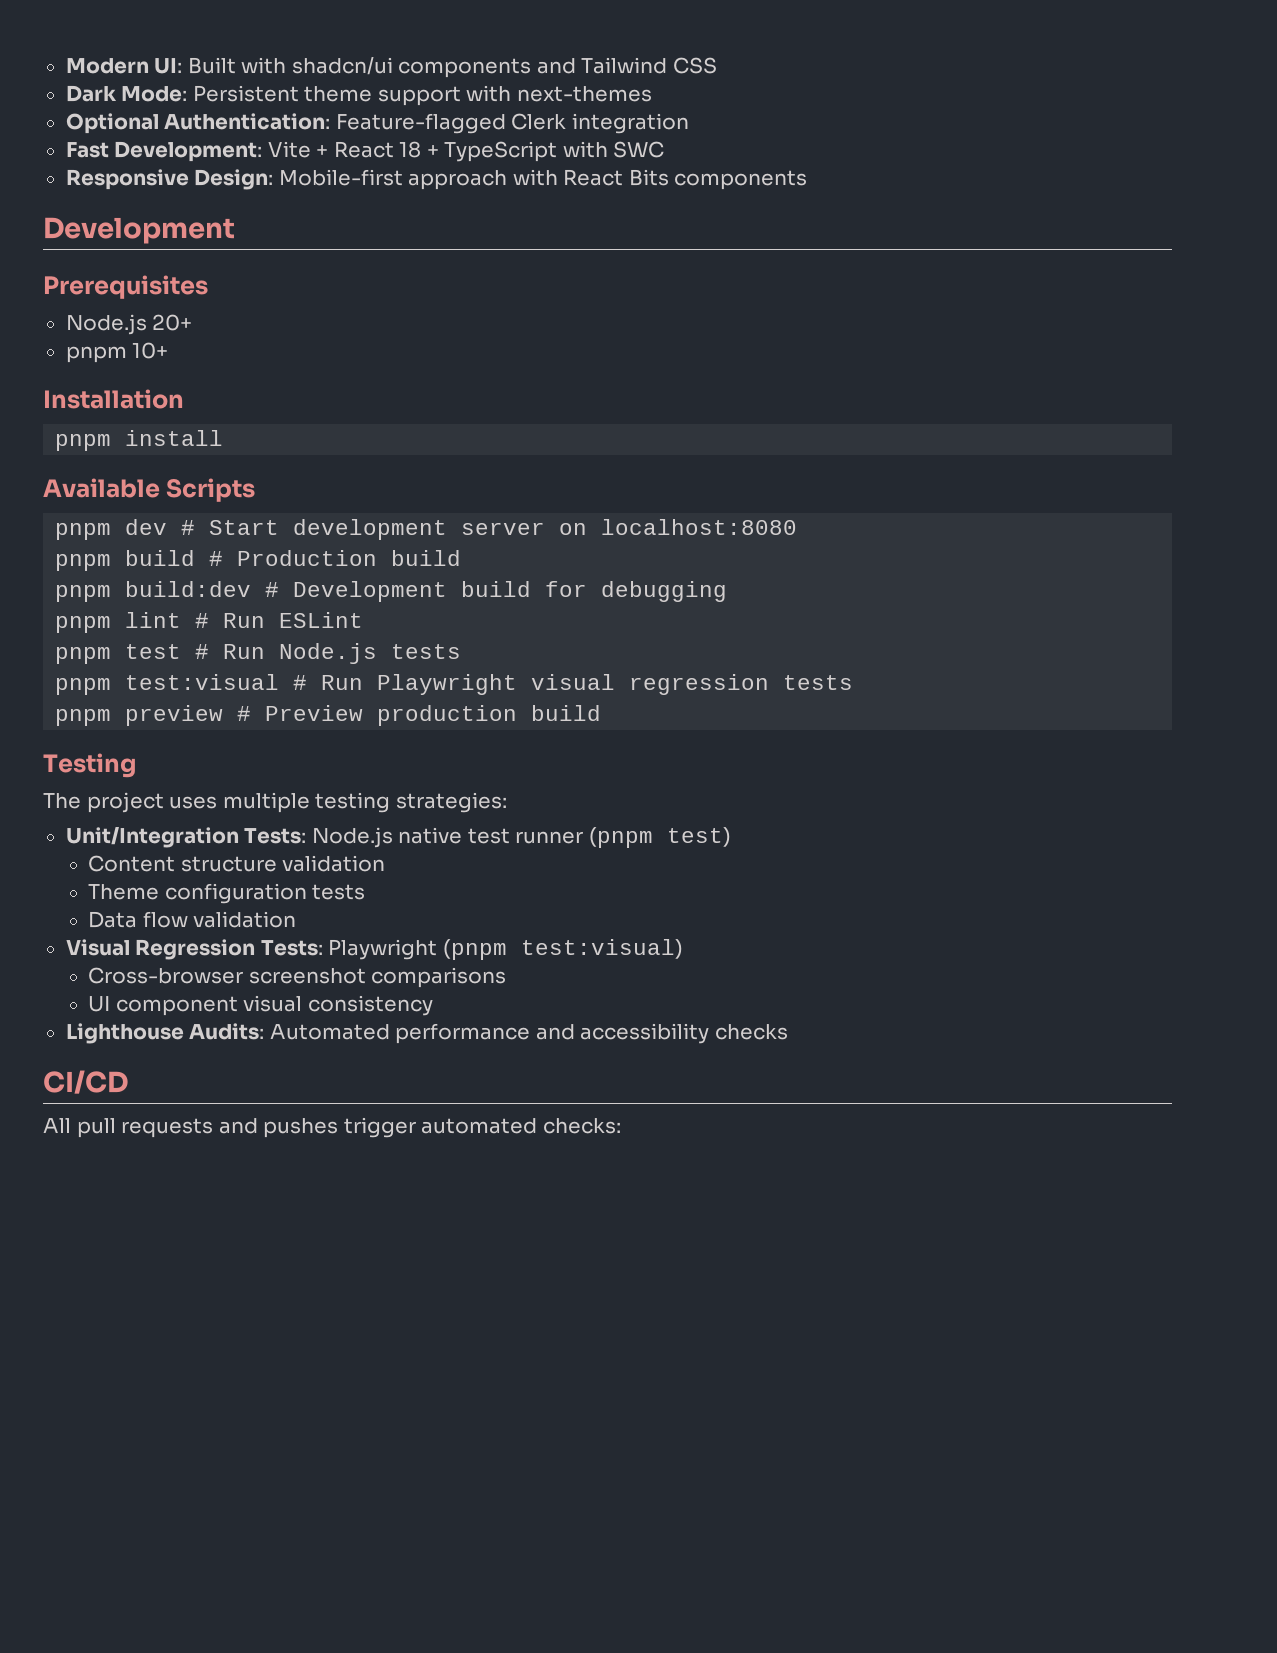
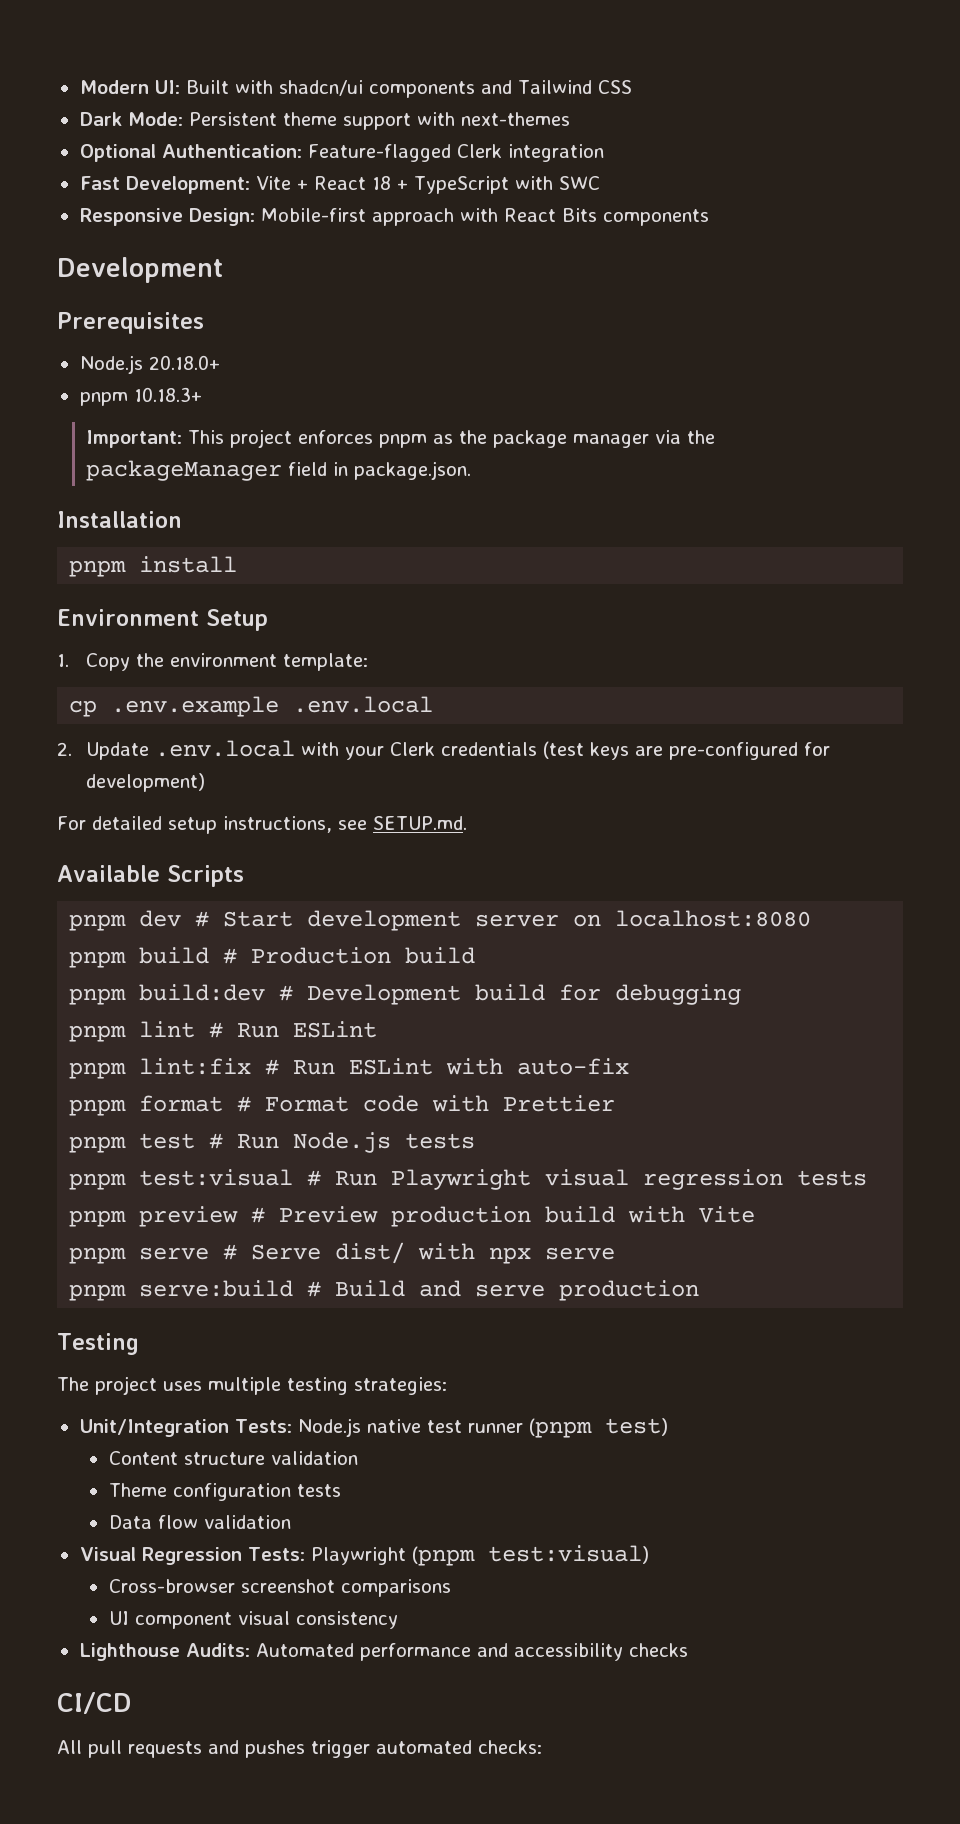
[152,314,193,331] [65,342,169,363] [43,389,184,409] [55,430,224,451] 20+ // pnpm 10+ // Installation // pnpm install -> [148,355,220,370] [79,387,202,406] [86,429,716,448] [86,460,472,481] [57,511,182,528] [69,556,238,577] [57,609,268,631] [57,653,369,671] [69,696,434,717] [57,740,831,760] [86,773,206,792] [57,816,467,834] 20.18.0+ // pnpm 10.18.3+ // Important: This project enforces pnpm as the package manager via the packageManager field in package.json. // Installation // pnpm install // Environment Setup // 1. Copy the environment template: // cp .env.example .env.local // 2. Update .env.local with your Clerk credentials (test keys are pre-configured for development) // For detailed setup instructions, see SETUP.md.
(364, 620) none -> [69,1058,630,1079] [69,1095,616,1116] // pnpm lint:fix # Run ESLint with auto-fix // pnpm format # Format code with Prettier
(602, 713) none -> [628,1206,756,1223] [69,1242,616,1264] [69,1280,700,1301] with Vite // pnpm serve # Serve dist/ with npx serve // pnpm serve:build # Build and serve production

